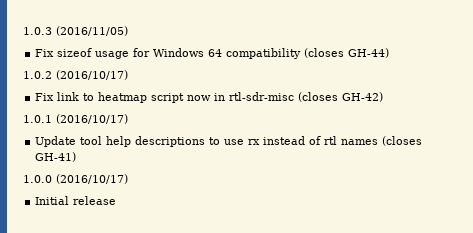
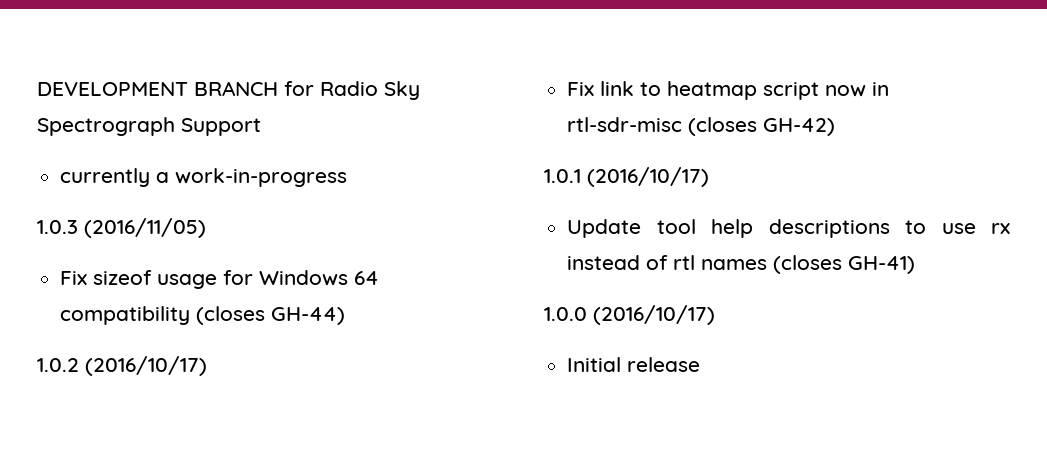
(23, 31) none -> [37,81,420,100] [37,117,261,136] [60,168,348,187] DEVELOPMENT BRANCH for Radio Sky Spectrograph Support // currently a work-in-progress //

